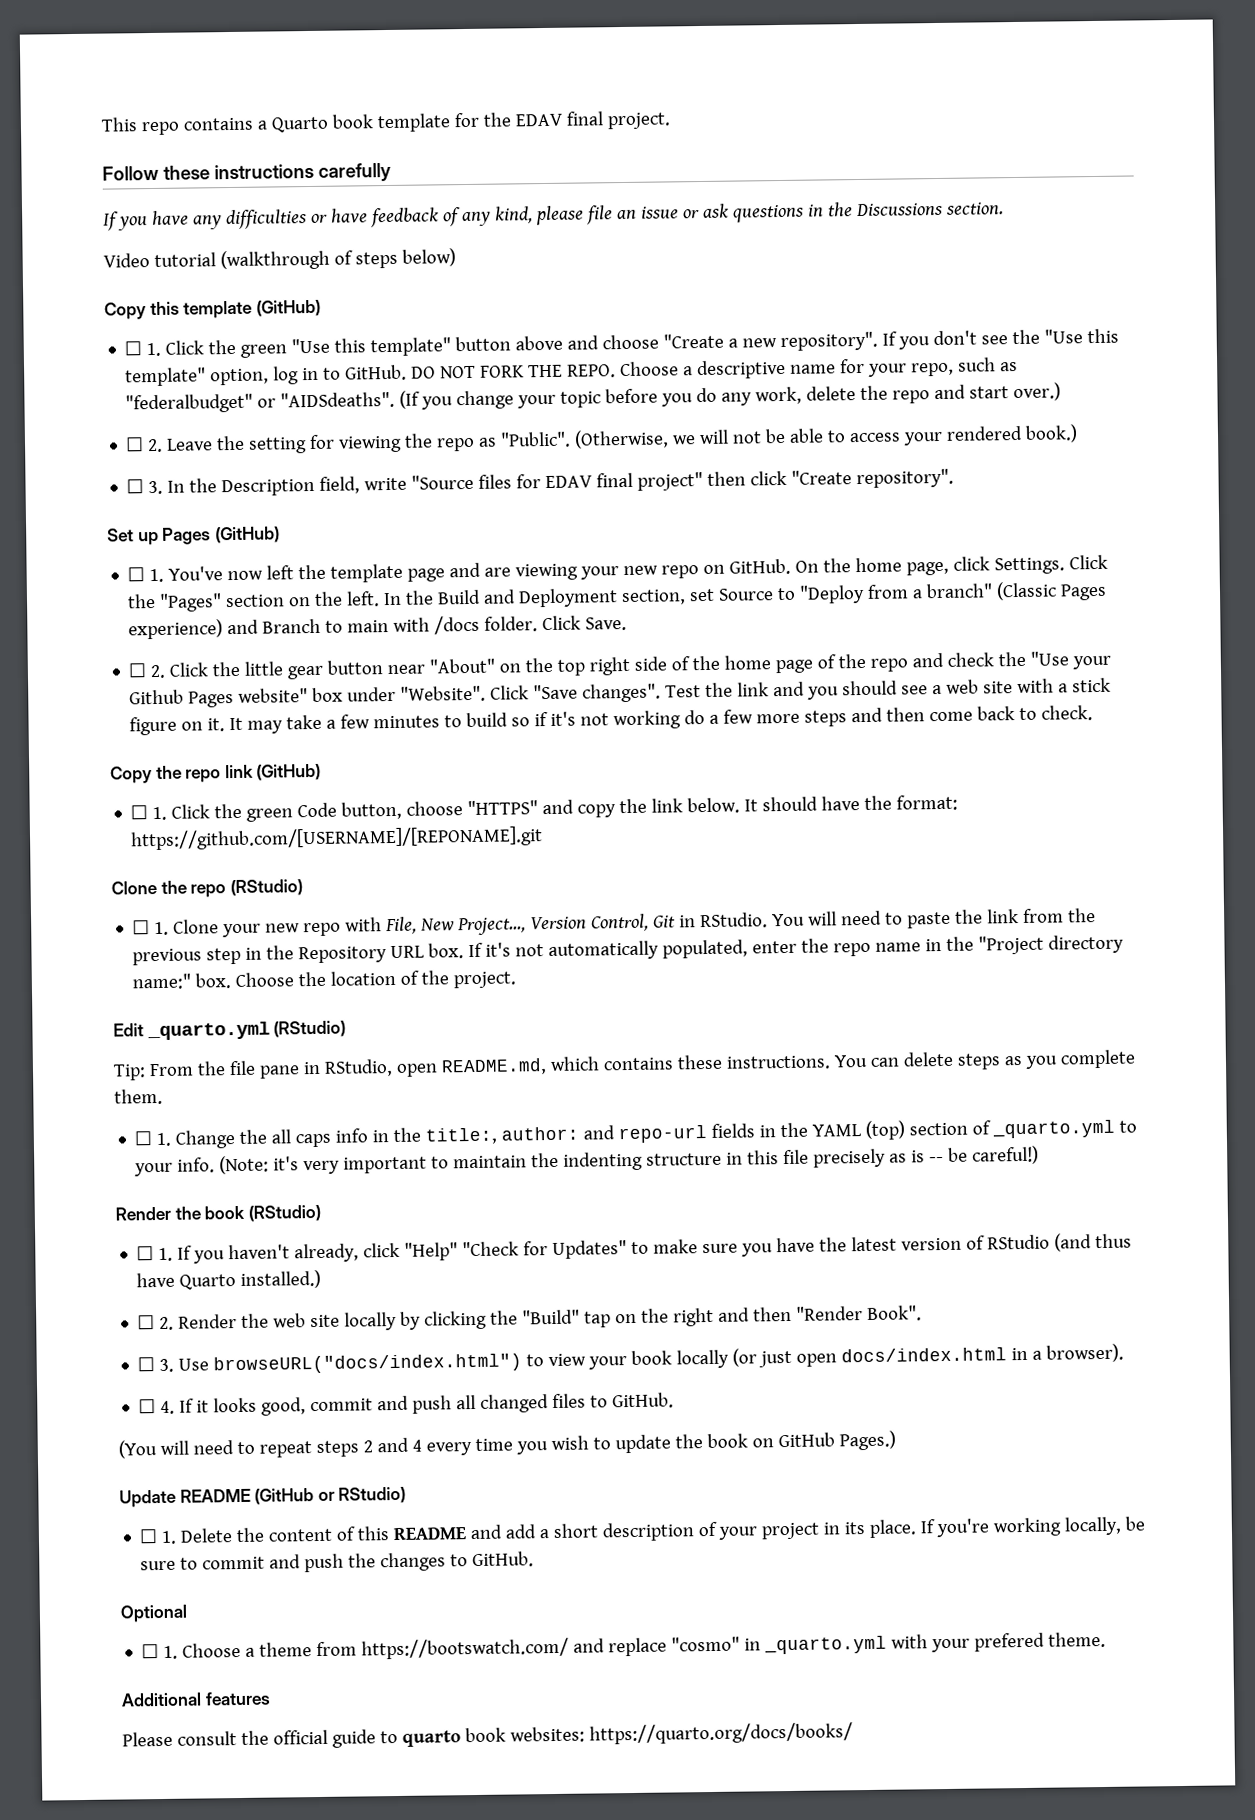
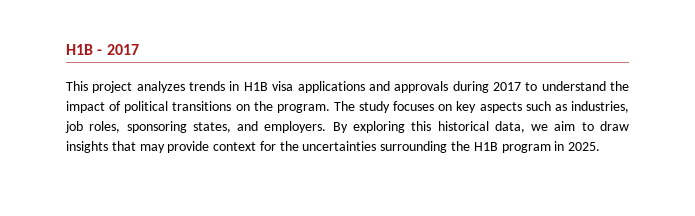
[101,111,671,136] [102,162,391,182] [103,202,1004,231] [103,248,456,271] [104,299,321,320] [124,328,1120,358] [125,357,1019,387] [125,382,1062,414] [125,424,1079,454] [126,468,955,497] [107,526,280,546] [127,554,1109,583] [127,581,1108,612] [128,615,628,640] [128,651,1112,680] [129,677,1112,708] [129,705,1094,736] [110,763,322,784] [130,794,959,822] [130,826,544,851] [111,879,303,898] [132,908,1097,938] [132,934,1125,966] [132,970,517,990] [113,1020,347,1041] [113,1049,1136,1081] [114,1088,163,1105] [134,1119,1138,1149] [134,1145,1040,1177] [115,1204,321,1222] [136,1233,1133,1264] [136,1269,322,1290] [137,1305,923,1331] [137,1343,1125,1375] [138,1392,675,1416] [118,1430,896,1459] [119,1486,407,1508] [139,1516,1146,1544] [140,1551,535,1573] [120,1604,188,1623] [141,1631,1107,1660] [121,1691,271,1707] [122,1722,853,1748] This repo contains a Quarto book template for the EDAV final project. // Follow these instructions carefully // If you have any difficulties or have feedback of any kind, please file an issue or ask questions in the Discussions section. // Video tutorial (walkthrough of steps below) // Copy this template (GitHub) // ☐ 1. Click the green "Use this template" button above and choose "Create a new repository". If you don't see the "Use this template" option, log in to GitHub. DO NOT FORK THE REPO. Choose a descriptive name for your repo, such as "federalbudget" or "AIDSdeaths". (If you change your topic before you do any work, delete the repo and start over.) // ☐ 2. Leave the setting for viewing the repo as "Public". (Otherwise, we will not be able to access your rendered book.) // ☐ 3. In the Description field, write "Source files for EDAV final project" then click "Create repository". // Set up Pages (GitHub) // ☐ 1. You've now left the template page and are viewing your new repo on GitHub. On the home page, click Settings. Click the "Pages" section on the left. In the Build and Deployment section, set Source to "Deploy from a branch" (Classic Pages experience) and Branch to main with /docs folder. Click Save. // ☐ 2. Click the little gear button near "About" on the top right side of the home page of the repo and check the "Use your Github Pages website" box under "Website". Click "Save changes". Test the link and you should see a web site with a stick figure on it. It may take a few minutes to build so if it's not working do a few more steps and then come back to check. // Copy the repo link (GitHub) // ☐ 1. Click the green Code button, choose "HTTPS" and copy the link below. It should have the format: https://github.com/[USERNAME]/[REPONAME].git // Clone the repo (RStudio) // ☐ 1. Clone your new repo with File, New Project..., Version Control, Git in RStudio. You will need to paste the link from the previous step in the Repository URL box. If it's not automatically populated, enter the repo name in the "Project directory name:" box. Choose the location of the project. // Edit _quarto.yml (RStudio) // Tip: From the file pane in RStudio, open README.md, which contains these instructions. You can delete steps as you complete them. // ☐ 1. Change the all caps info in the title:, author: and repo-url fields in the YAML (top) section of _quarto.yml to your info. (Note: it's very important to maintain the indenting structure in this file precisely as is -- be careful!) // Render the book (RStudio) // ☐ 1. If you haven't already, click "Help" "Check for Updates" to make sure you have the latest version of RStudio (and thus have Quarto installed.) // ☐ 2. Render the web site locally by clicking the "Build" tap on the right and then "Render Book". // ☐ 3. Use browseURL("docs/index.html") to view your book locally (or just open docs/index.html in a browser). // ☐ 4. If it looks good, commit and push all changed files to GitHub. // (You will need to repeat steps 2 and 4 every time you wish to update the book on GitHub Pages.) // Update README (GitHub or RStudio) // ☐ 1. Delete the content of this README and add a short description of your project in its place. If you're working locally, be sure to commit and push the changes to GitHub. // Optional // ☐ 1. Choose a theme from https://bootswatch.com/ and replace "cosmo" in _quarto.yml with your prefered theme. // Additional features // Please consult the official guide to quarto book websites: https://quarto.org/docs/books/ -> [66,44,139,55] [66,81,629,93] [66,101,629,113] [65,121,629,133] [66,141,601,153] H1B - 2017 // This project analyzes trends in H1B visa applications and approvals during 2017 to understand the impact of political transitions on the program. The study focuses on key aspects such as industries, job roles, sponsoring states, and employers. By exploring this historical data, we aim to draw insights that may provide context for the uncertainties surrounding the H1B program in 2025.

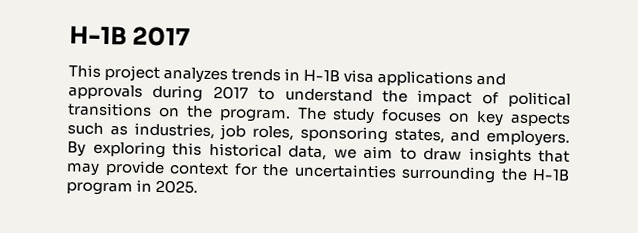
[66,44,103,55] H1B - -> [69,25,127,46] H-1B
[243,82,268,91] H1B -> [303,69,341,83] H-1B
[473,142,498,151] H1B -> [532,169,570,182] H-1B

